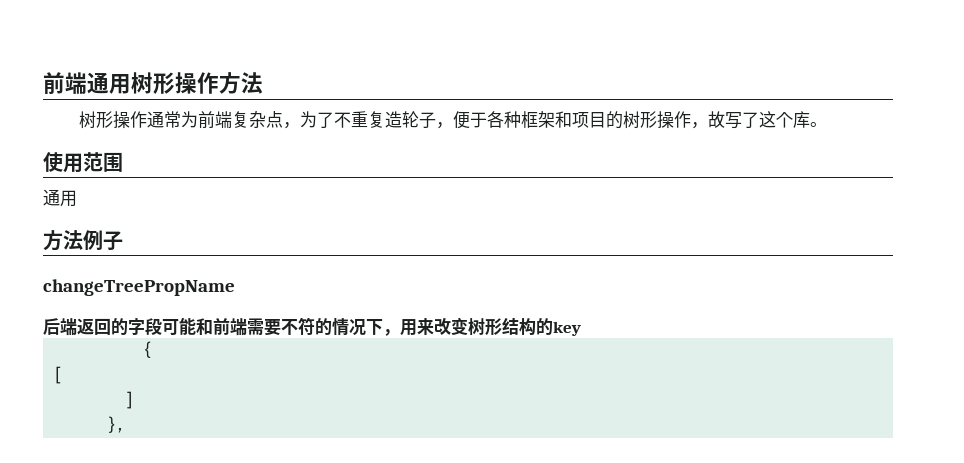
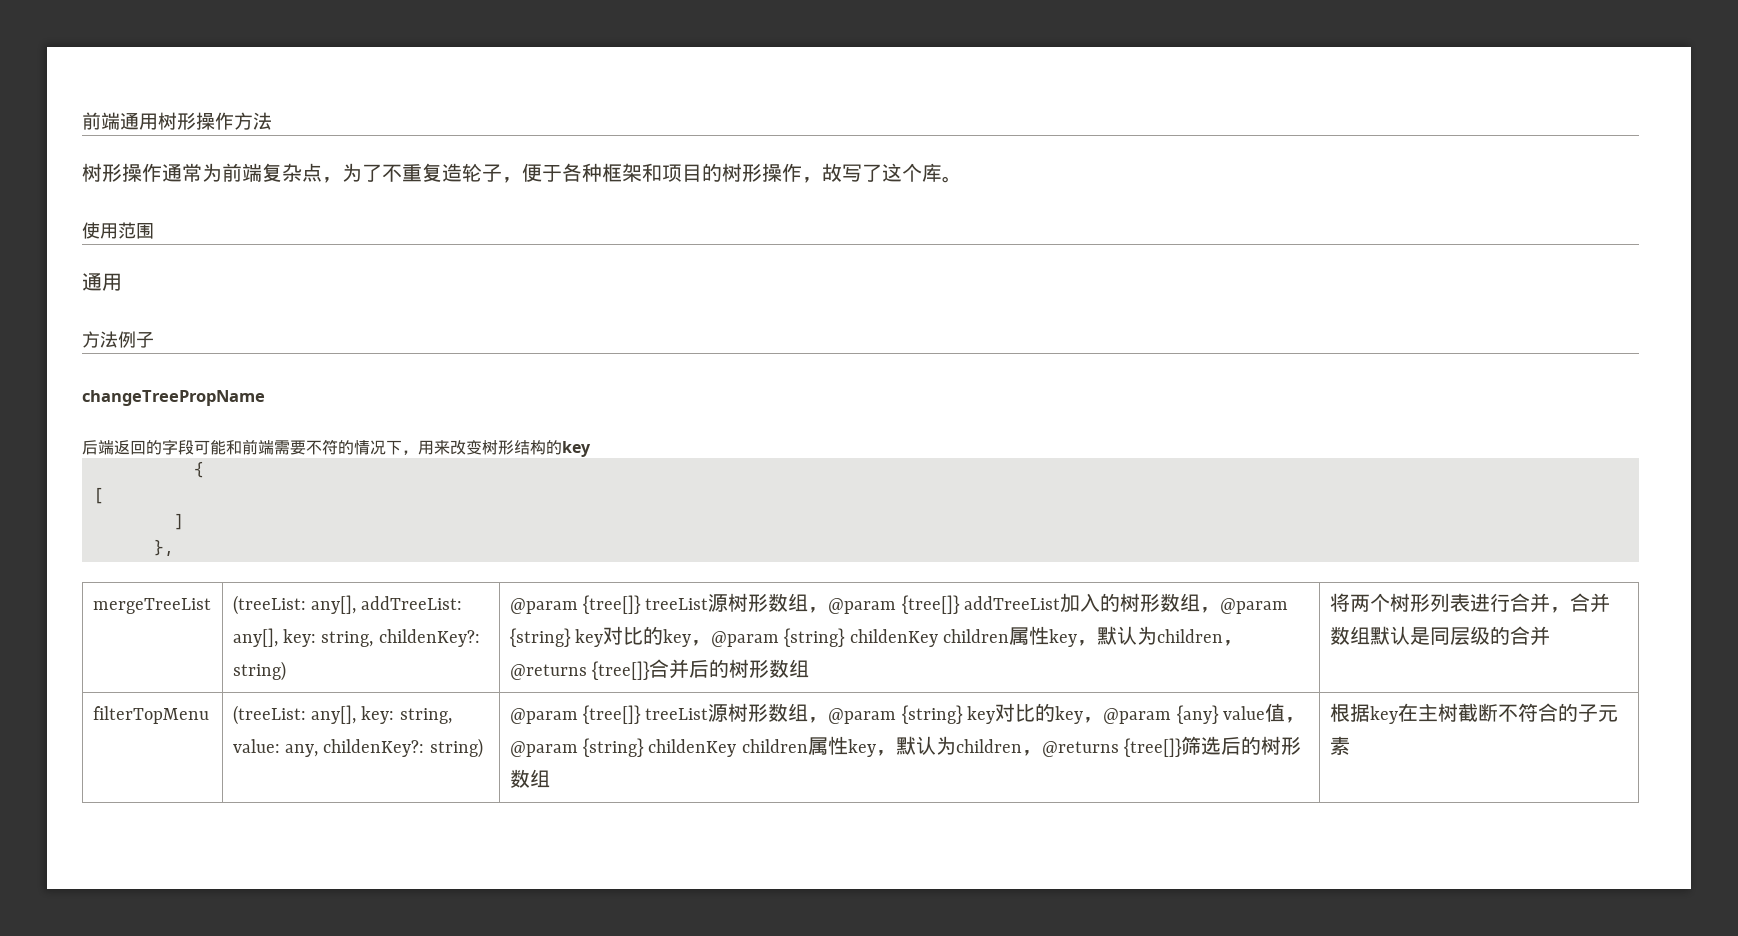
(126, 424) none -> [92,598,211,614] [232,595,463,615] [232,628,480,647] [232,661,286,681] [509,593,1289,614] [509,626,1244,647] [509,659,809,680] [1329,593,1610,613] [1329,626,1550,646] [92,706,209,724] [232,705,452,725] [232,738,483,758] [509,703,1305,724] [509,736,1302,757] [509,769,550,788] [1329,703,1618,724] [1329,736,1350,755] // mergeTreeList | (treeList: any[], addTreeList: any[], key: string, childenKey?: string) | @param {tree[]} treeList源树形数组，@param {tree[]} addTreeList加入的树形数组，@param {string} key对比的key，@param {string} childenKey children属性key，默认为children，@returns {tree[]}合并后的树形数组 | 将两个树形列表进行合并，合并数组默认是同层级的合并 // filterTopMenu | (treeList: any[], key: string, value: any, childenKey?: string) | @param {tree[]} treeList源树形数组，@param {string} key对比的key，@param {any} value值，@param {string} childenKey children属性key，默认为children，@returns {tree[]}筛选后的树形数组 | 根据key在主树截断不符合的子元素

